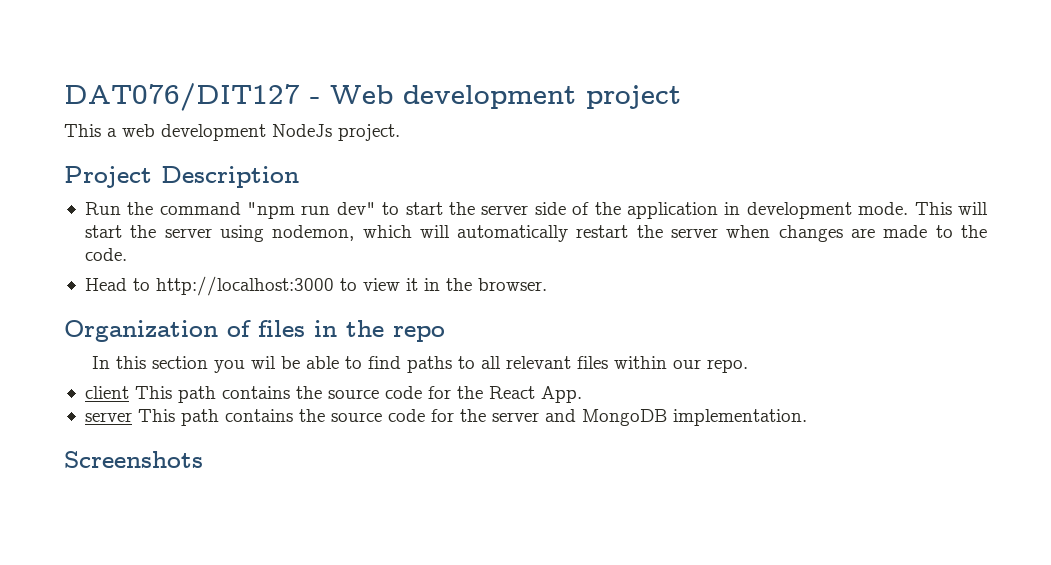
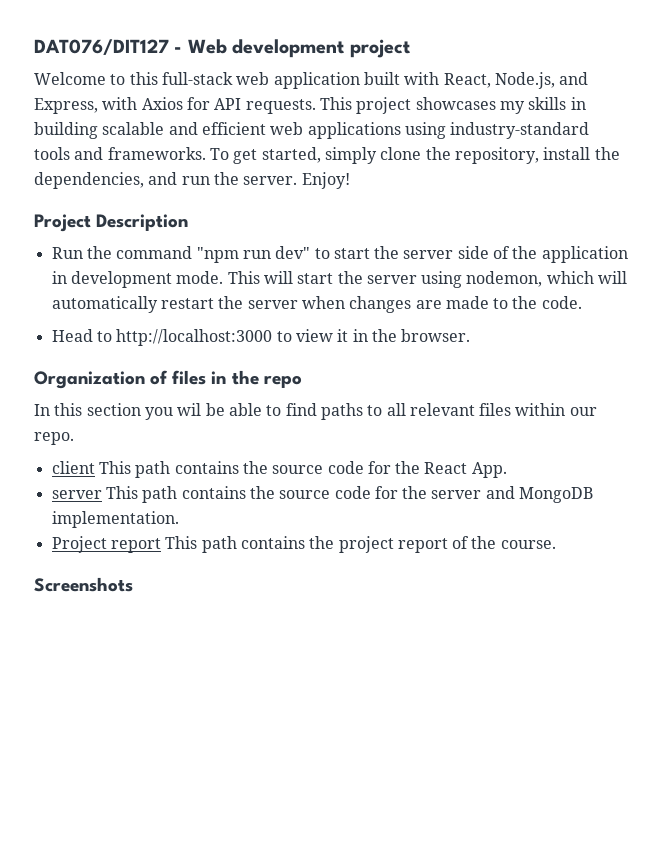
[64,124,400,141] This a web development NodeJs project. -> [34,72,589,89] [34,97,586,114] [34,122,590,139] [34,147,620,164] [34,172,350,189] Welcome to this full-stack web application built with React, Node.js, and Express, with Axios for API requests. This project showcases my skills in building scalable and efficient web applications using industry-standard tools and frameworks. To get started, simply clone the repository, install the dependencies, and run the server. Enjoy!
(807, 417) none -> [51,536,556,553] // Project report This path contains the project report of the course.

